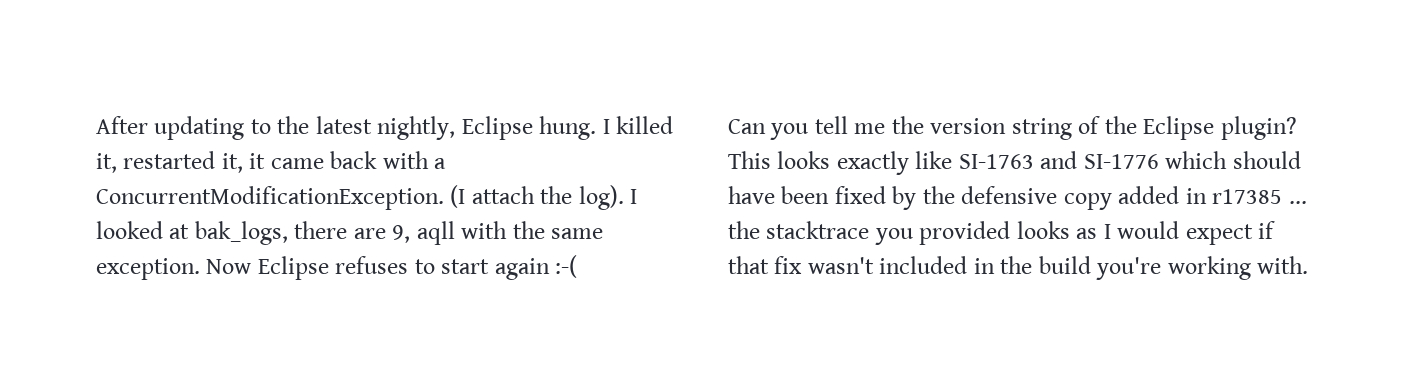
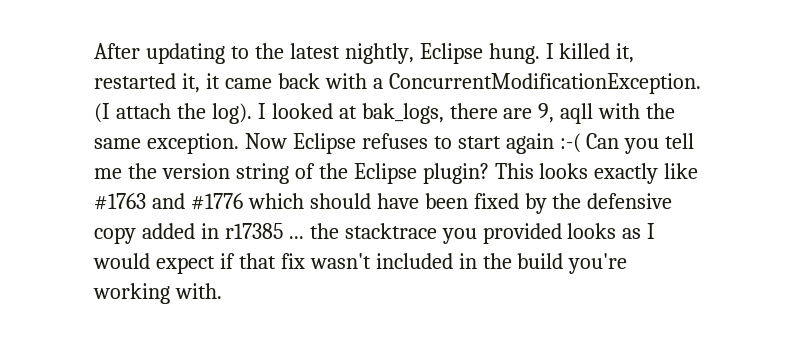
(578, 266) // -> (581, 143) none
[958,151,1159,169] SI-1763 and SI-1776 -> [94,193,243,210] #1763 and #1776

